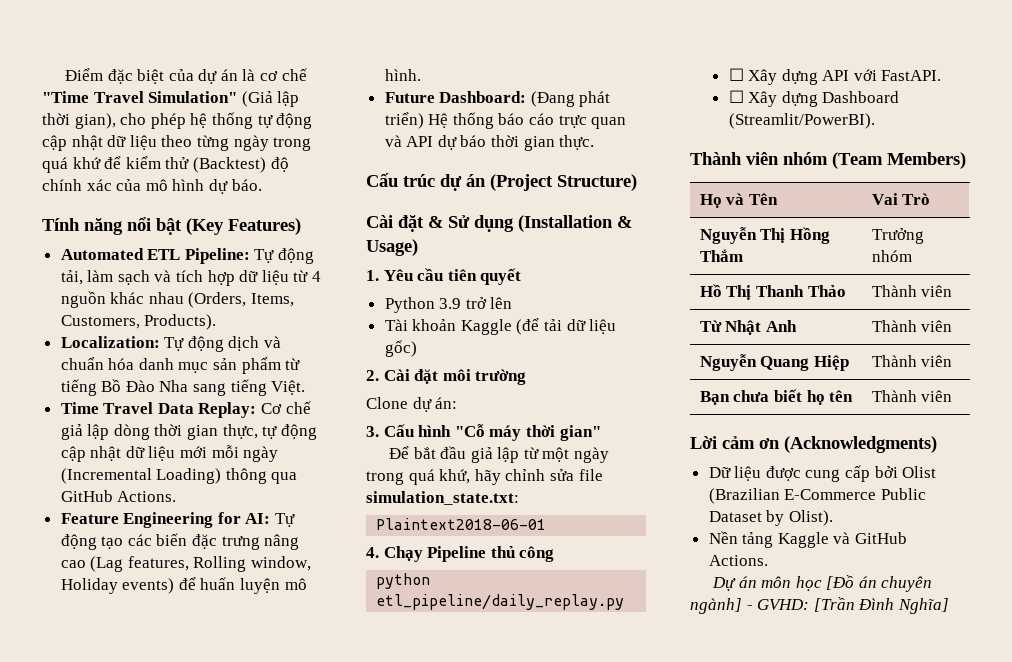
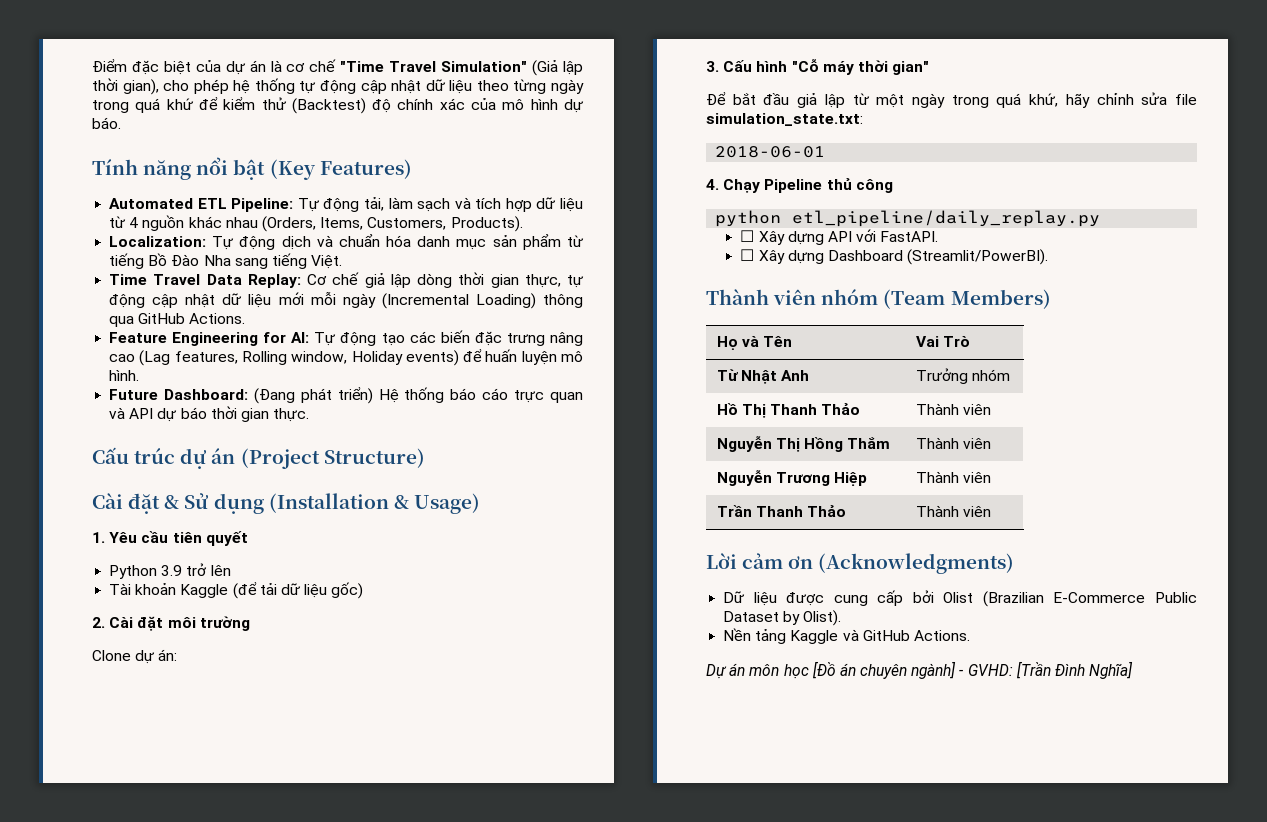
[376,518,547,530] Plaintext2018-06-01 -> [715,146,826,158] 2018-06-01
[699,227,831,244] [699,249,743,262] Nguyễn Thị Hồng Thắm -> [716,369,809,384] Từ Nhật Anh
[699,320,798,335] [871,320,953,332] [699,354,810,371] Từ Nhật Anh | Thành viên // Nguyễn Quang -> [716,436,891,452] [915,437,991,449] [716,470,830,486] Nguyễn Thị Hồng Thắm | Thành viên // Nguyễn Trương
[699,389,854,405] Bạn chưa biết họ tên -> [716,505,846,517] Trần Thanh Thảo

